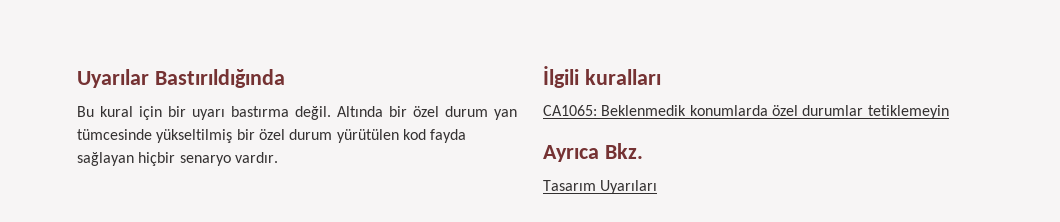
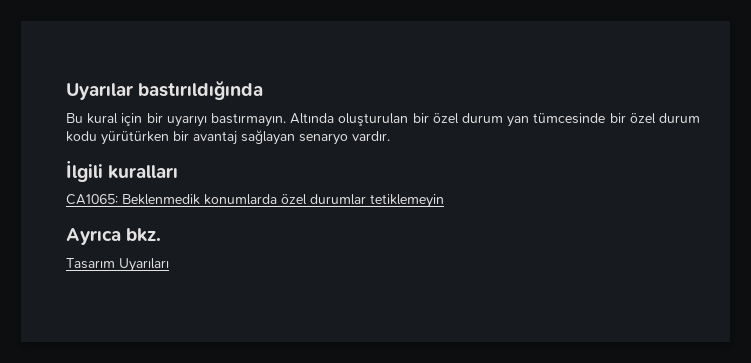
[154,69,285,88] Bastırıldığında -> [138,81,264,100] bastırıldığında
[192,106,383,120] uyarı bastırma değil. Altında -> [166,113,409,127] uyarıyı bastırmayın. Altında oluşturulan
[156,129,467,143] [77,152,176,166] yükseltilmiş bir özel durum yürütülen kod fayda sağlayan hiçbir -> [609,113,700,124] [66,130,295,145] bir özel durum kodu yürütürken bir avantaj sağlayan
[604,143,643,159] Bkz. -> [126,228,162,242] bkz.

